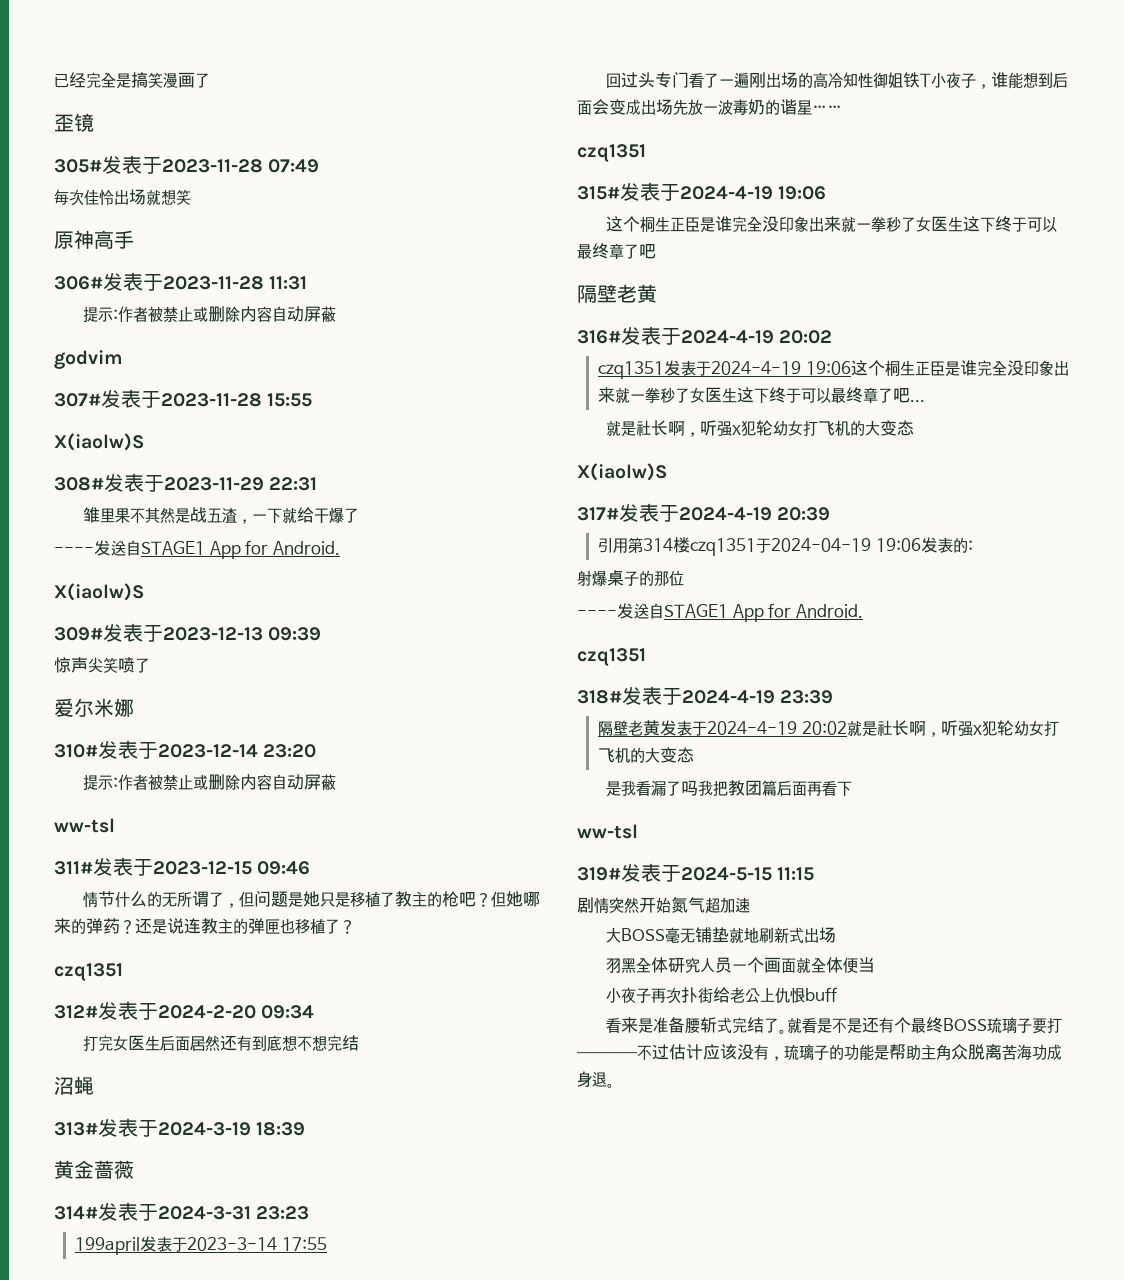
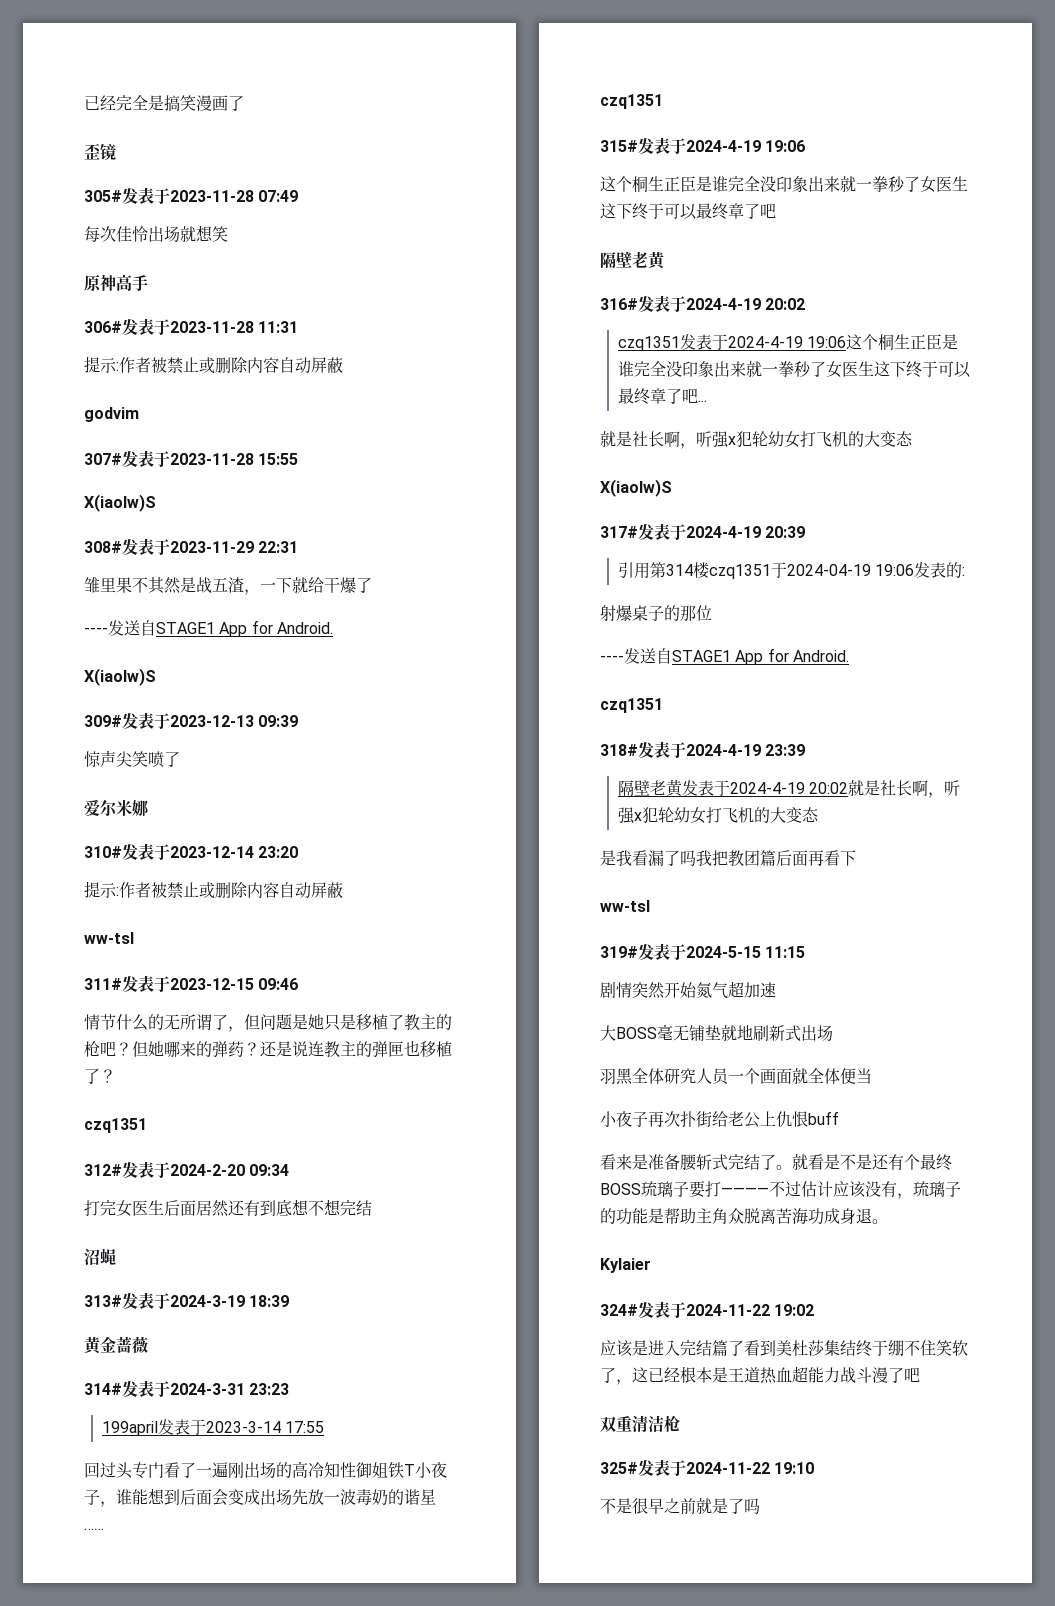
(615, 1085) none -> [600,1258,651,1273] [600,1301,815,1318] [600,1340,968,1357] [600,1366,920,1385] [600,1415,680,1433] [600,1459,815,1476] [600,1498,760,1514] // Kylaier // 324#发表于2024-11-22 19:02 // 应该是进入完结篇了看到美杜莎集结终于绷不住笑软了，这已经根本是王道热血超能力战斗漫了吧 // 双重清洁枪 // 325#发表于2024-11-22 19:10 // 不是很早之前就是了吗

